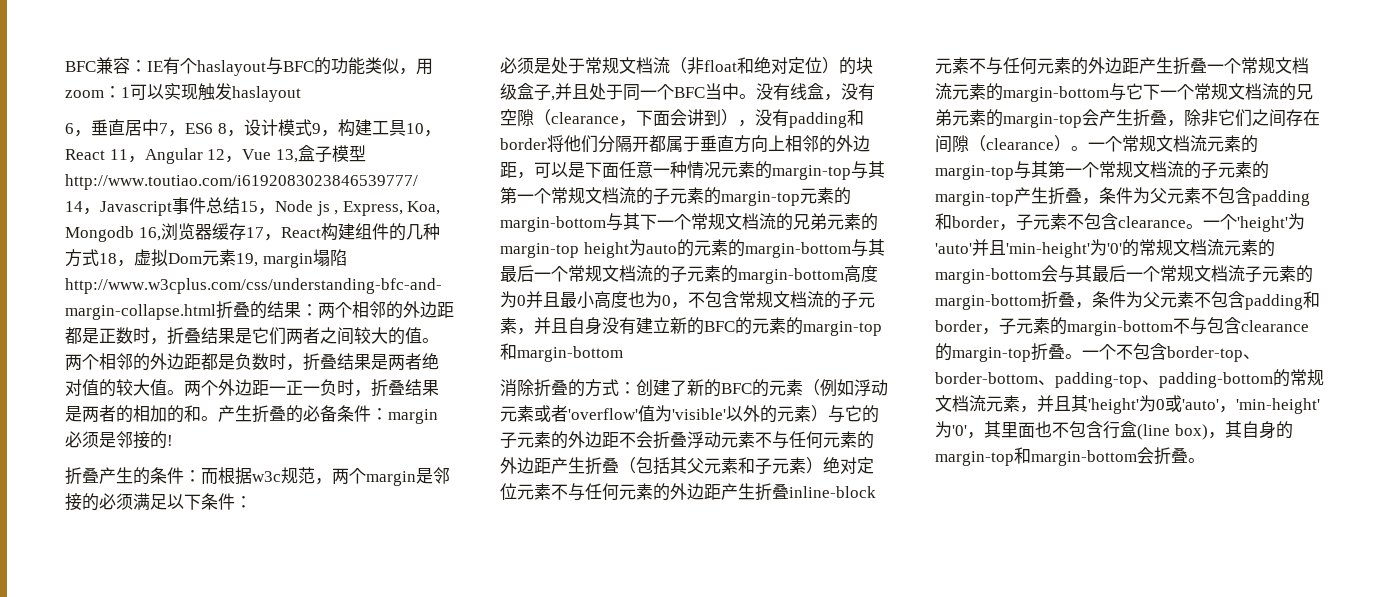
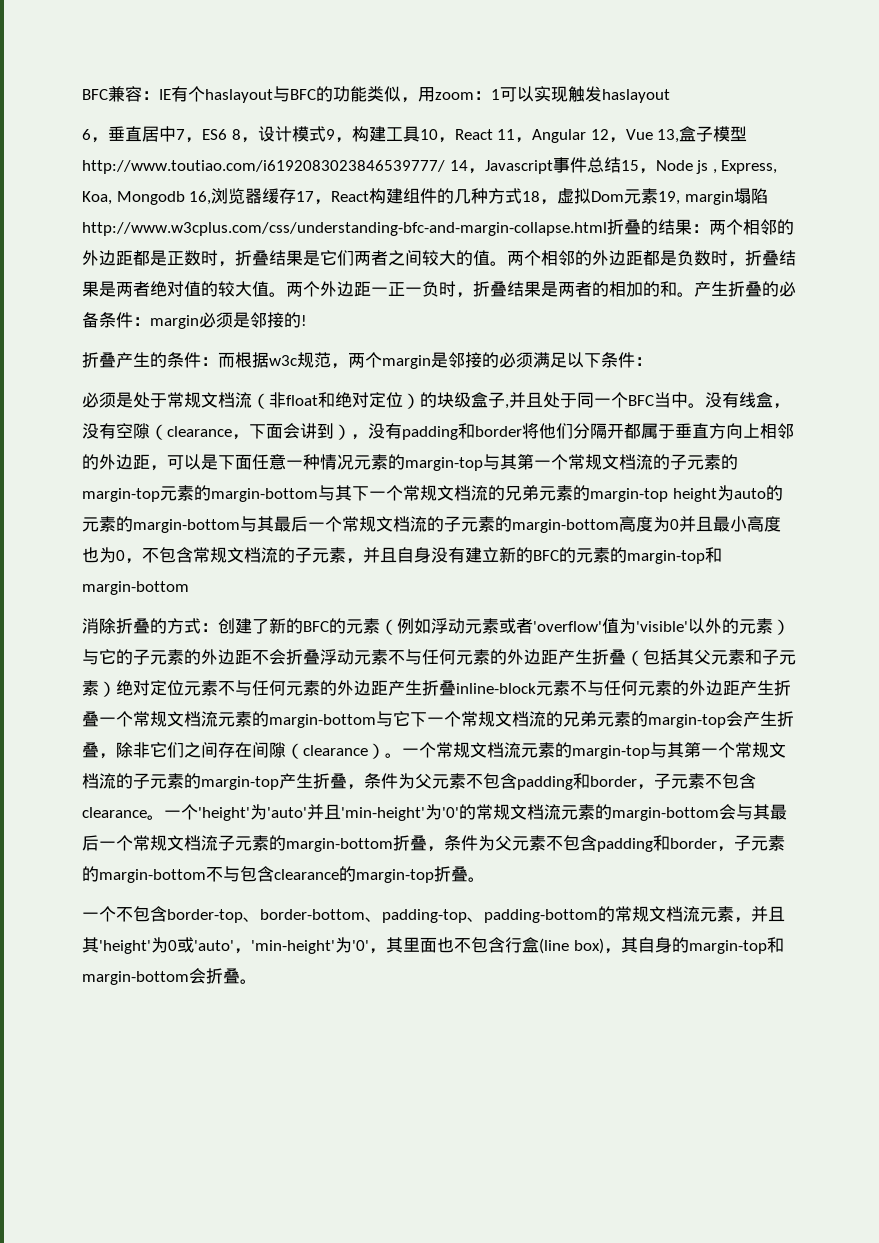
(1082, 356) none -> (485, 879) //

